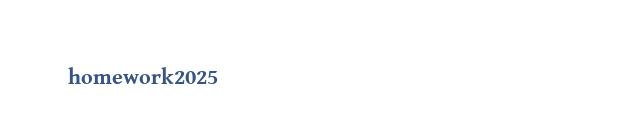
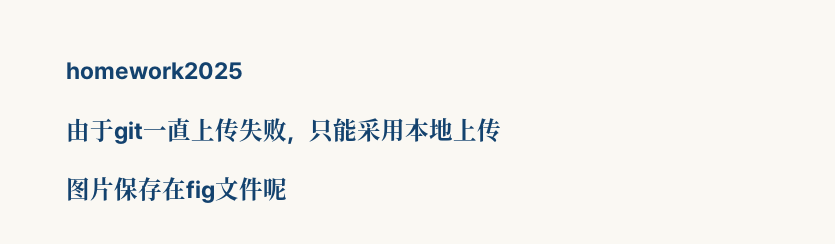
(218, 75) none -> [66,118,501,144] [66,177,287,203] // 由于git一直上传失败，只能采用本地上传 // 图片保存在fig文件呢

